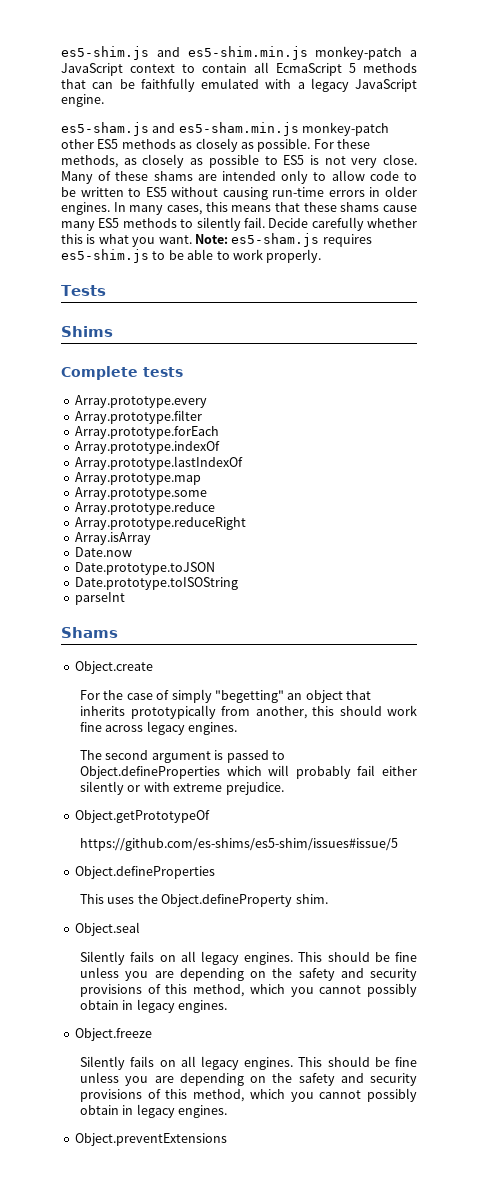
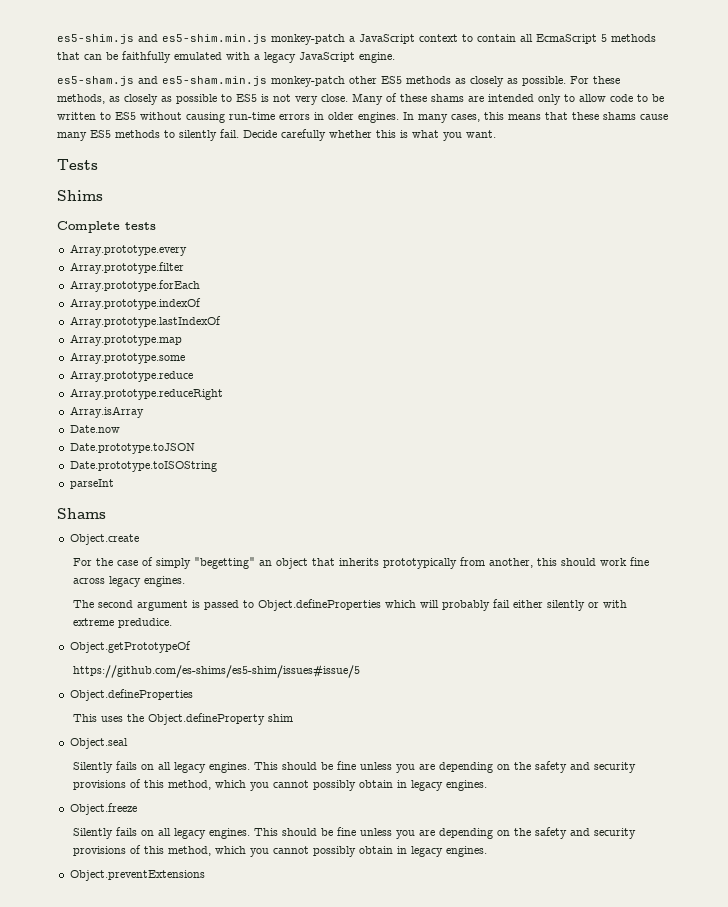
[194,233,372,247] [61,249,322,263] Note: es5-sham.js requires es5-shim.js to be able to work properly. -> (496, 134) none
[225,782,284,795] prejudice. -> [118,618,173,628] predudice.
[295,894,328,904] shim. -> [268,714,294,722] shim

